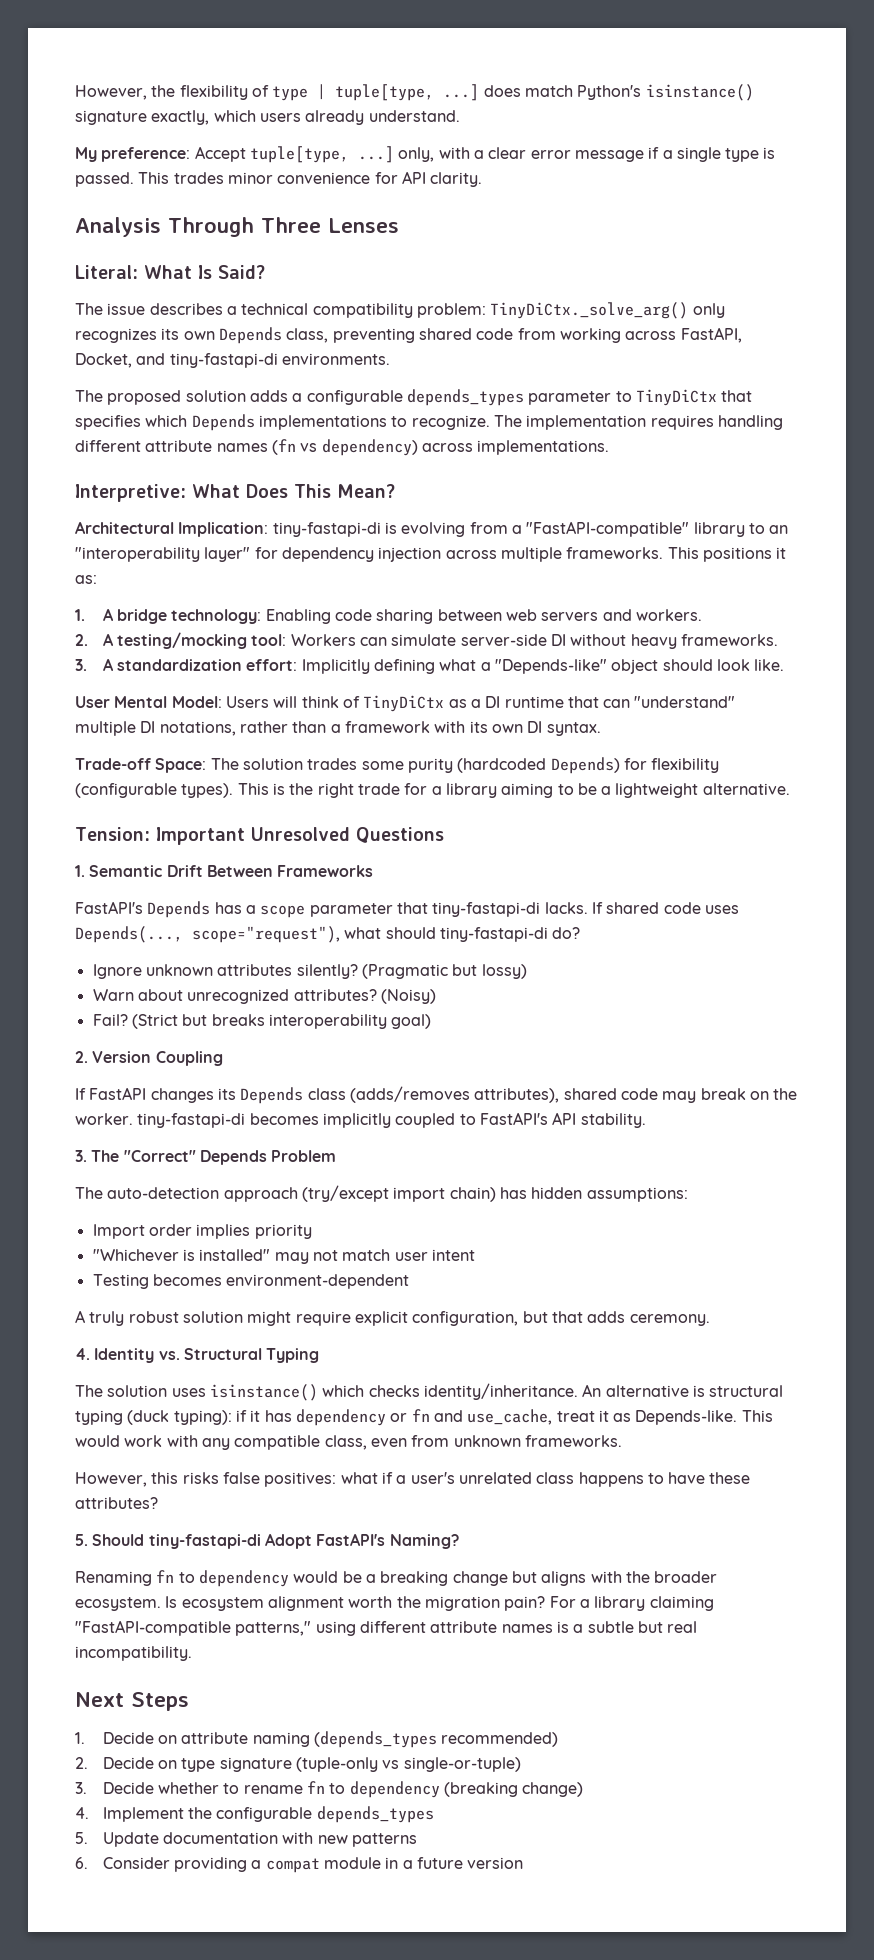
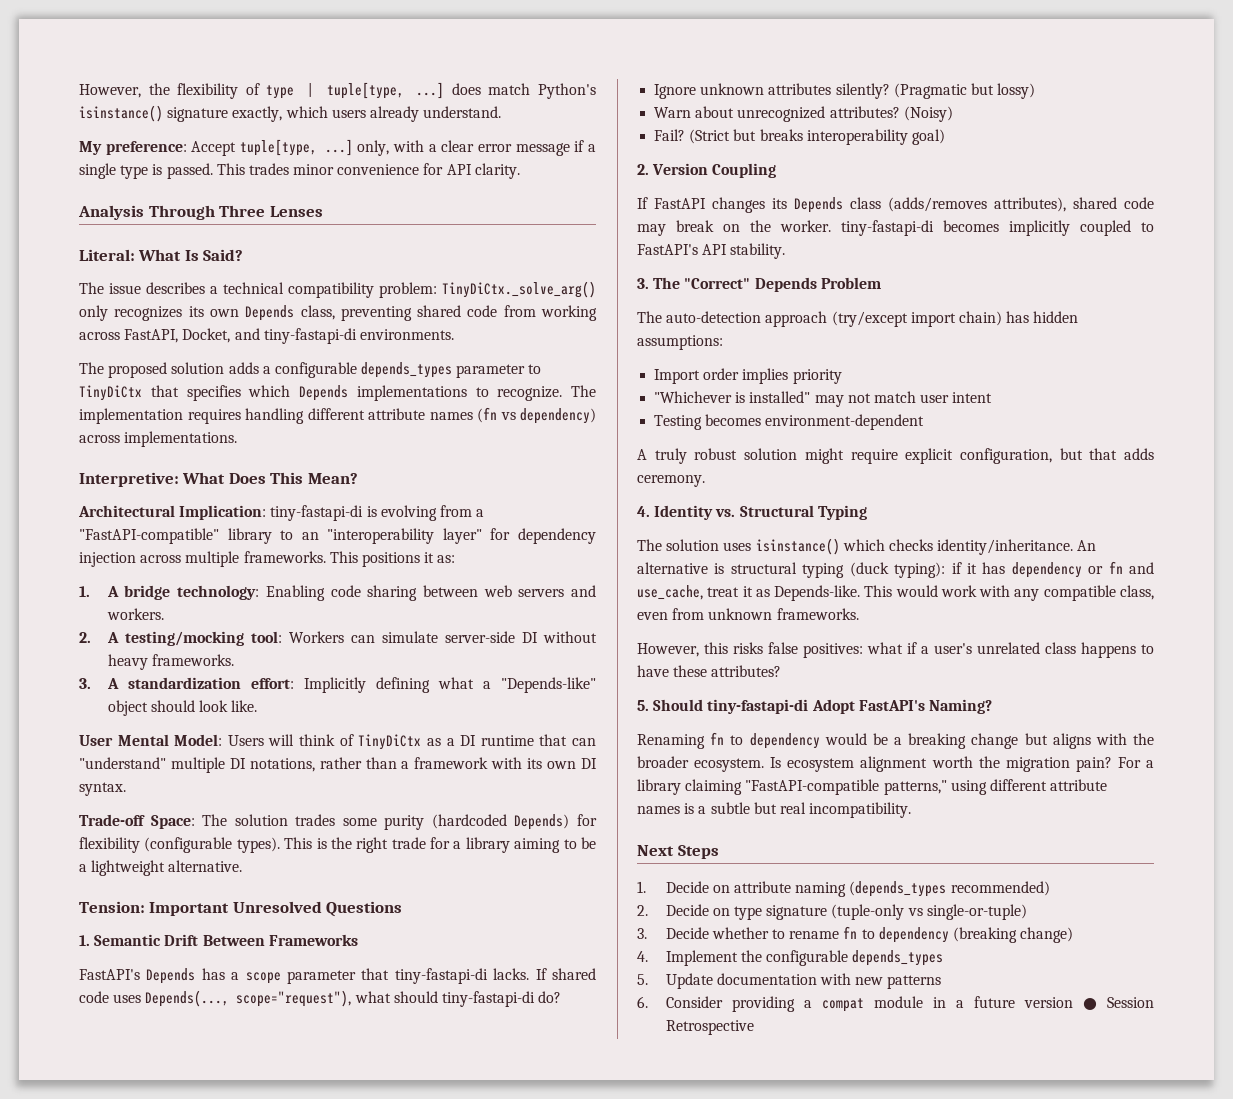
(524, 1863) none -> [1082,997,1154,1010] [665,1020,754,1035] ● Session Retrospective

